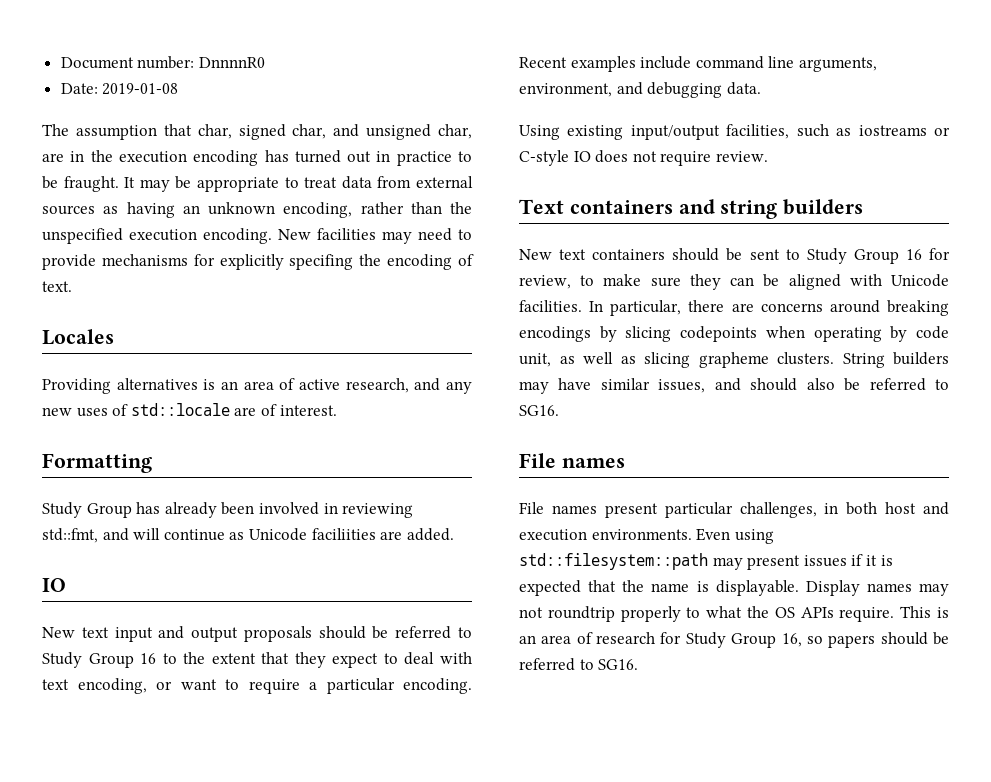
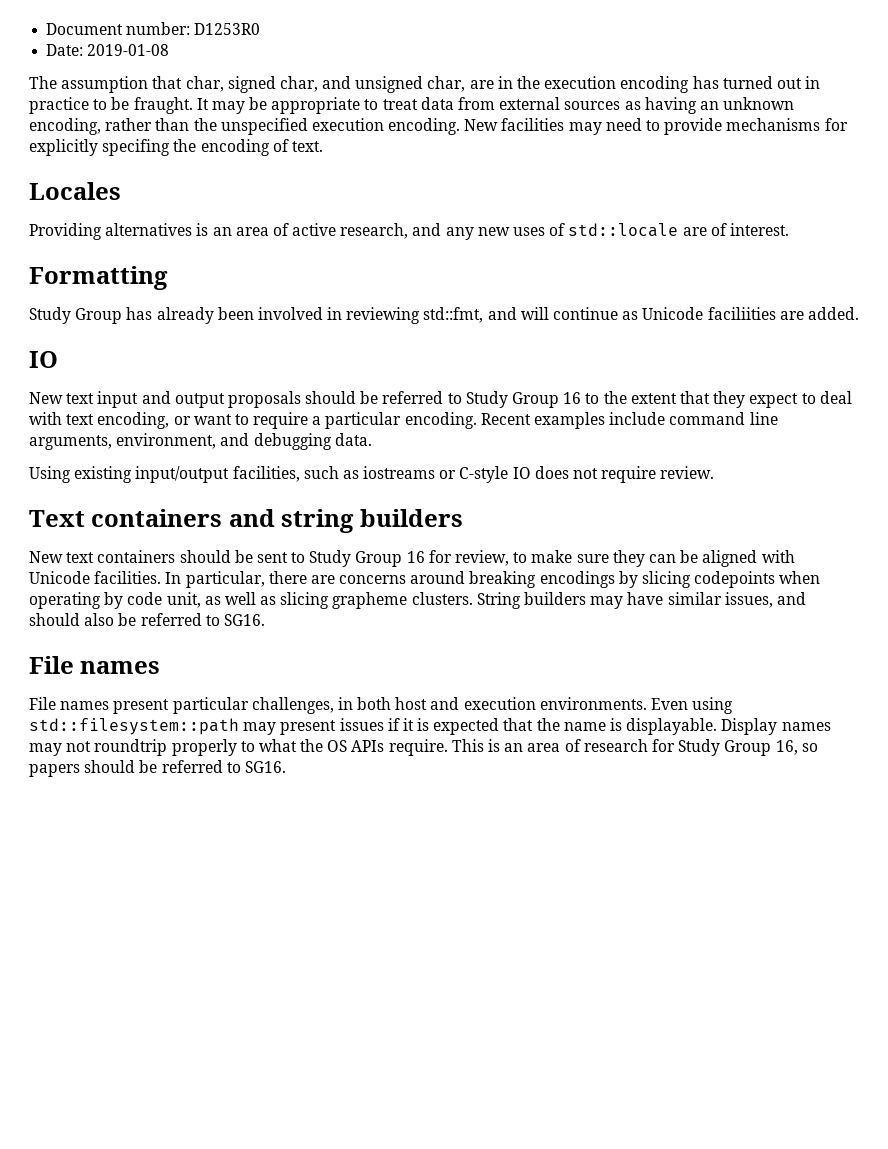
[198,57,265,68] DnnnnR0 -> [194,23,261,35] D1253R0

